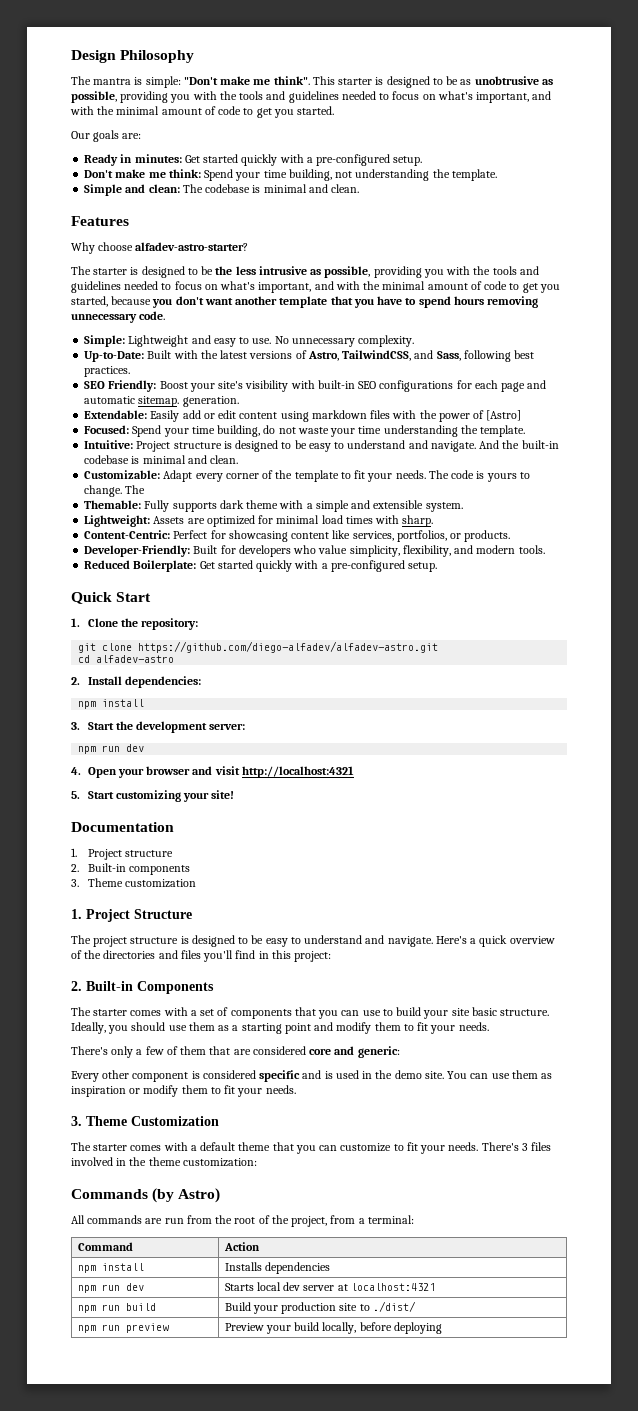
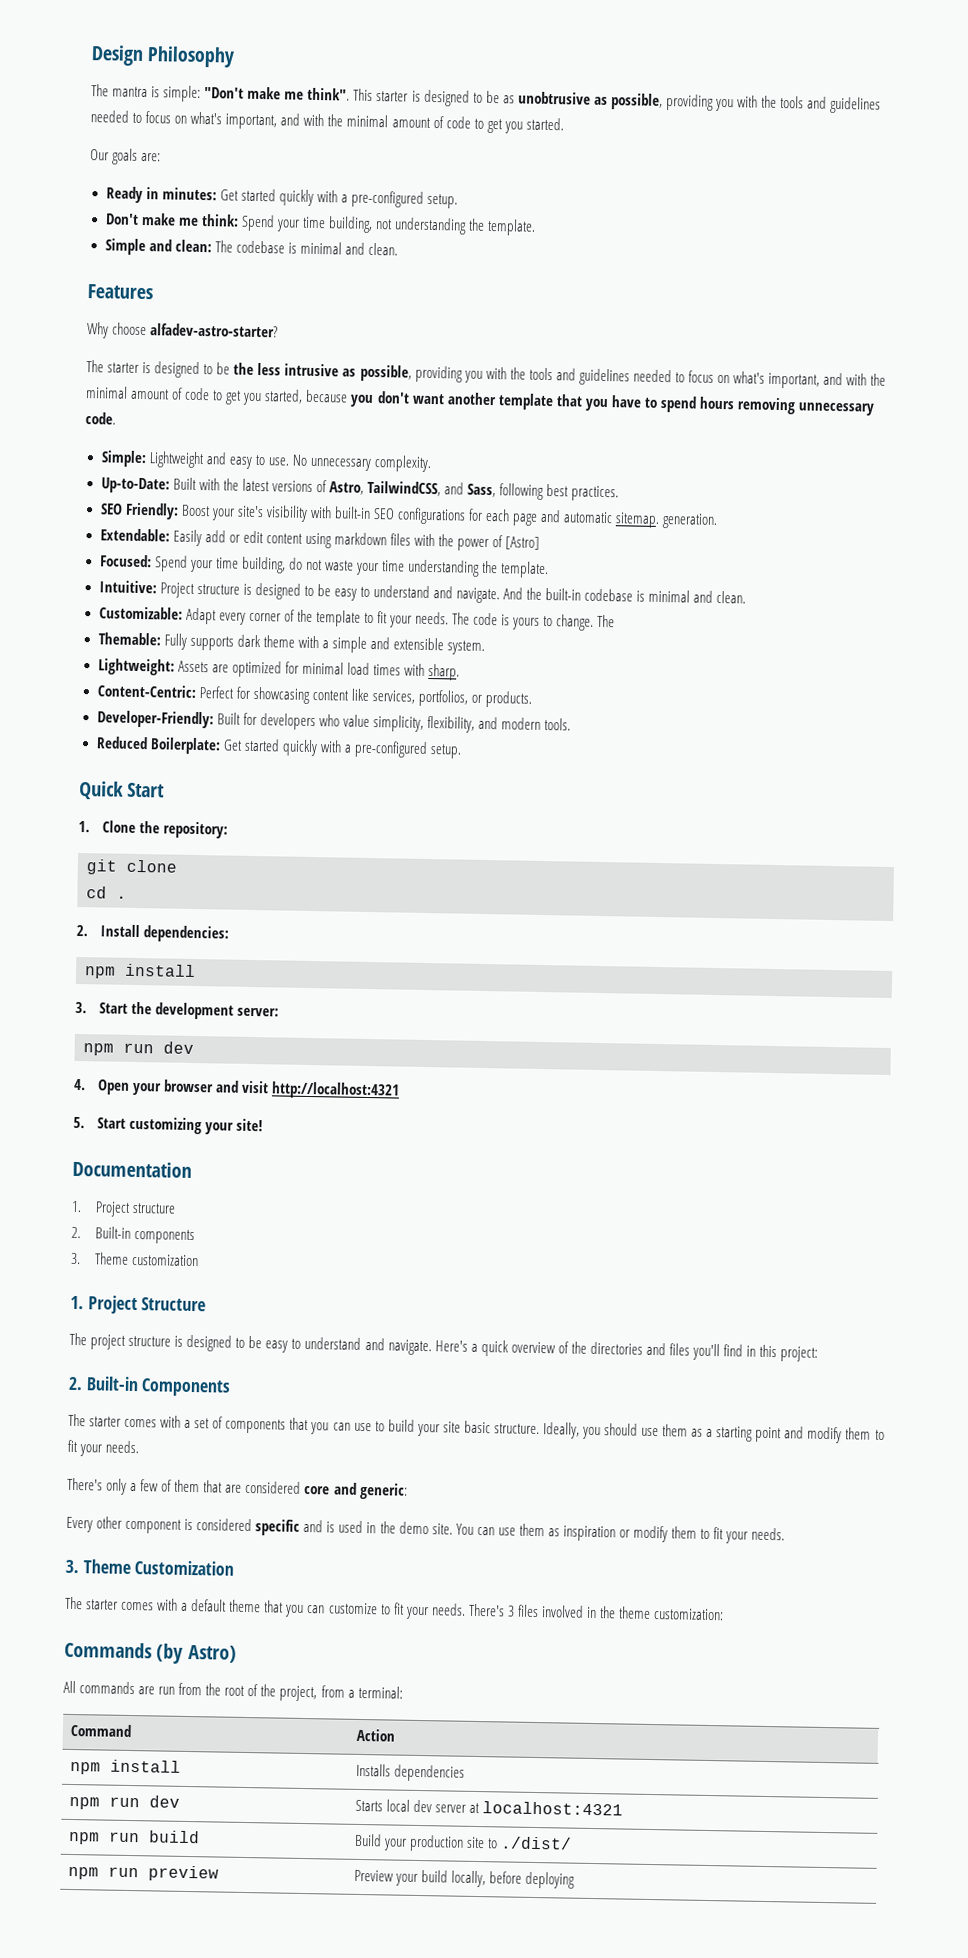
[138,641,439,653] https://github.com/diego-alfadev/alfadev-astro.git -> (177, 866) none
[96,655,175,663] alfadev-astro -> [116,895,127,899] .

